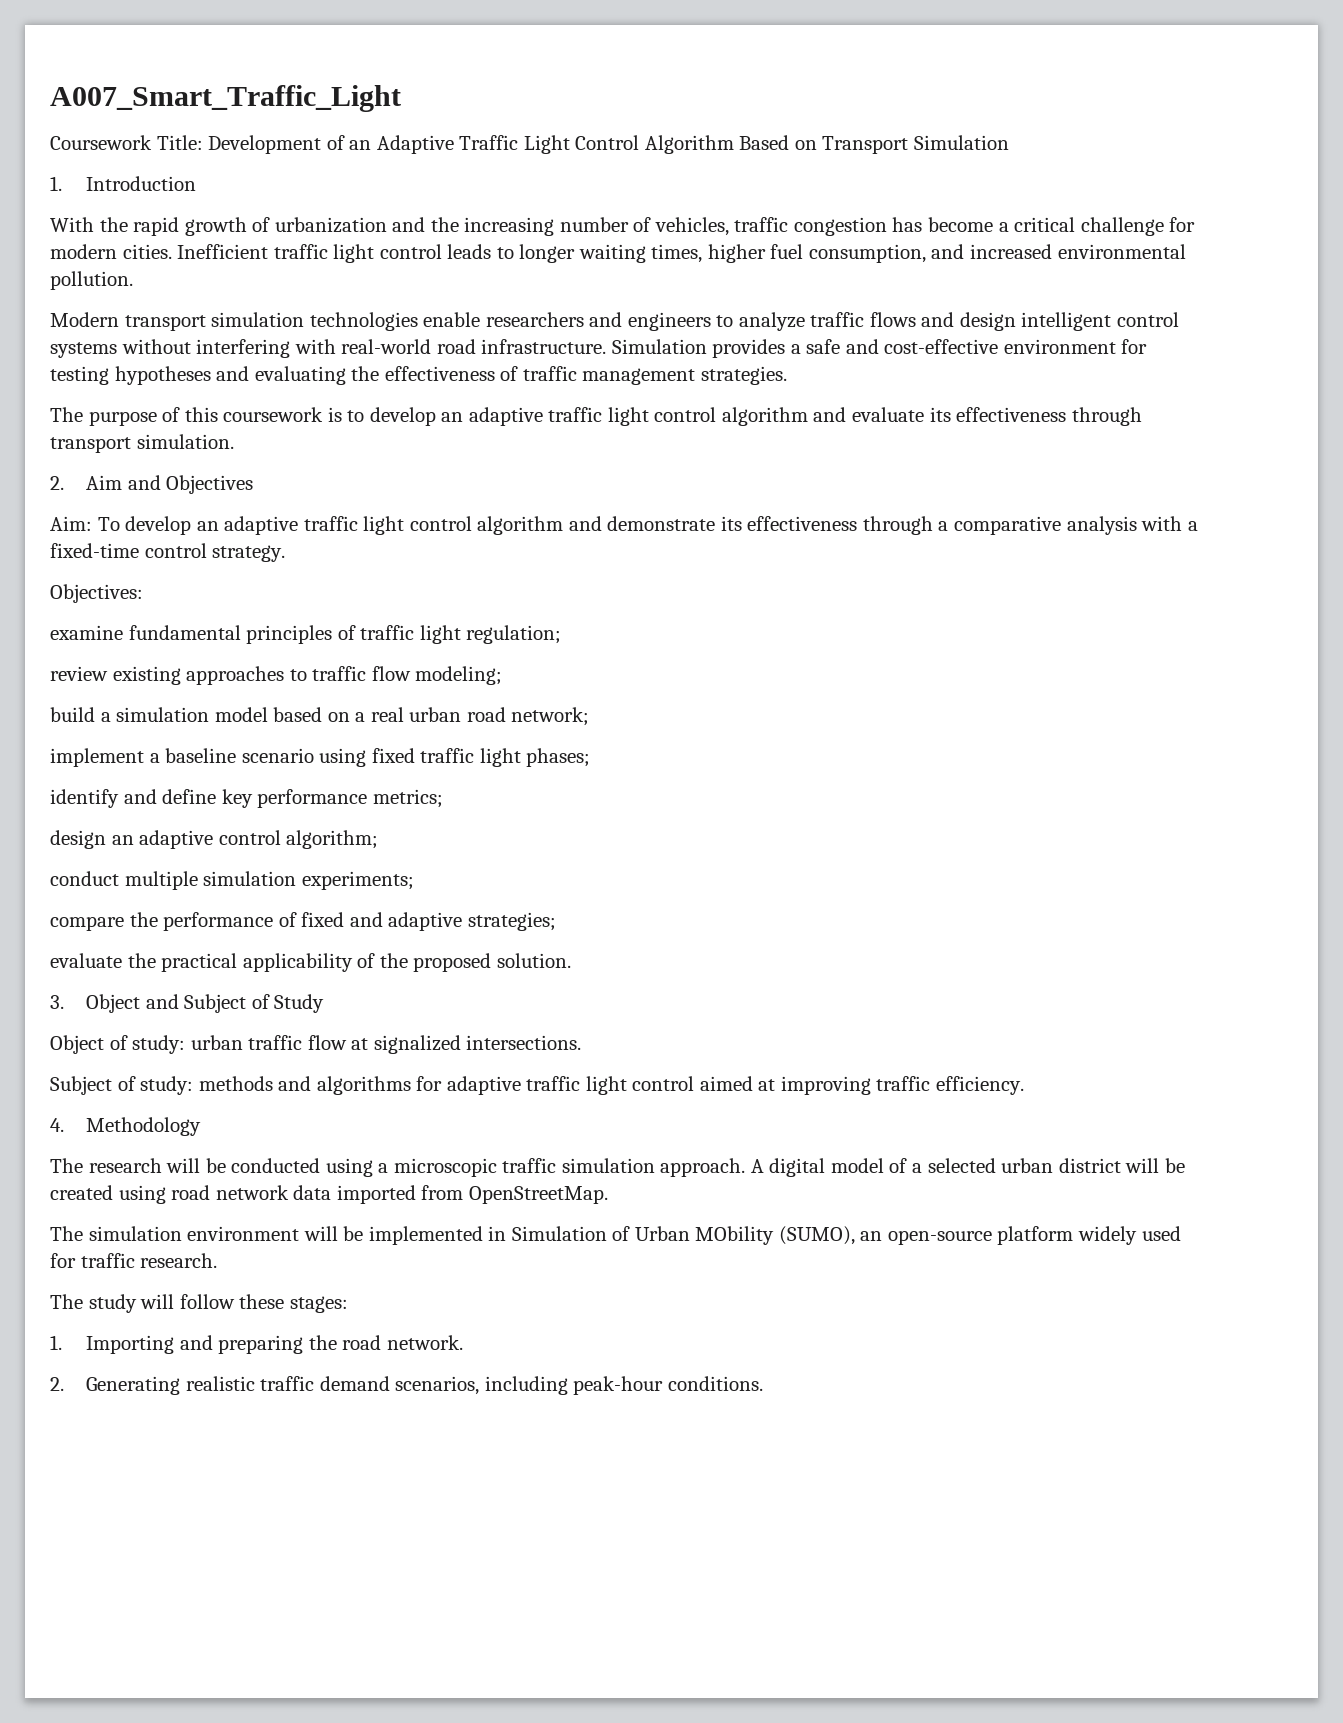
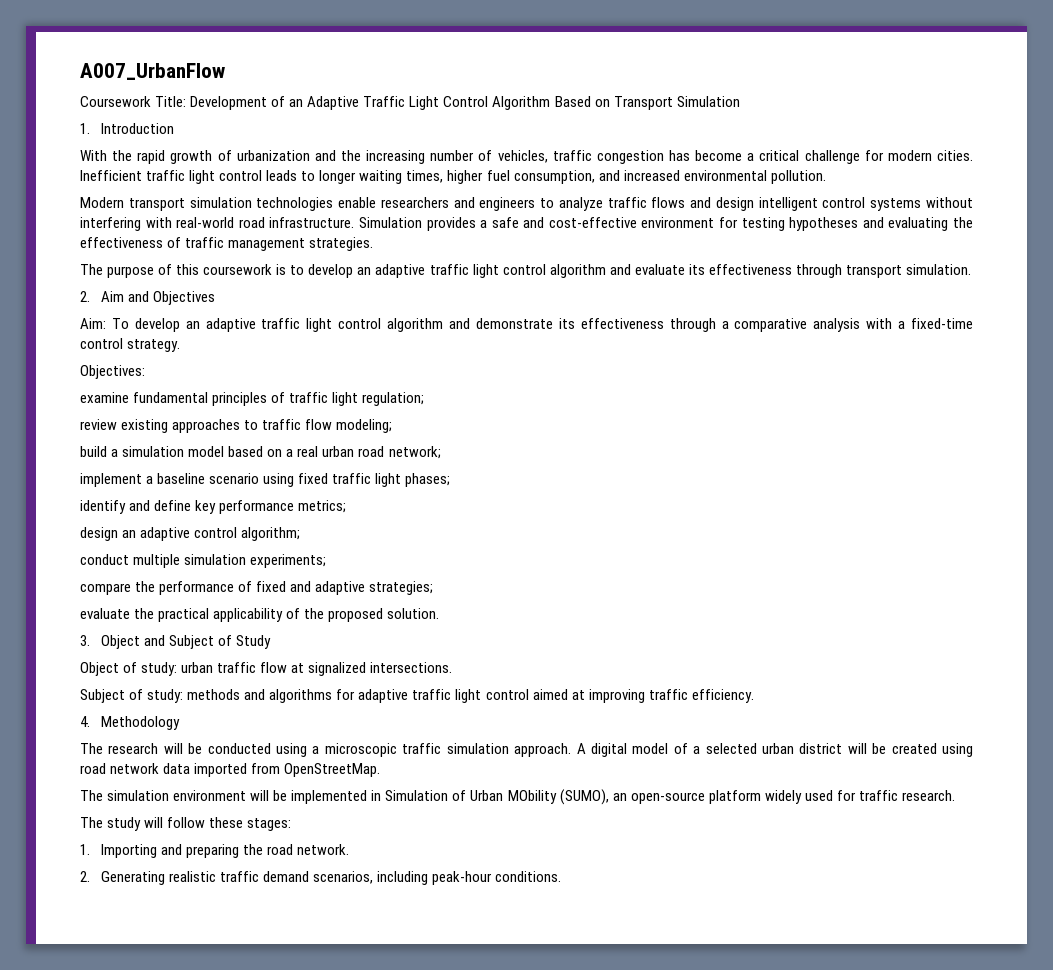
[50,85,401,112] A007_Smart_Traffic_Light -> [80,63,225,80] A007_UrbanFlow

